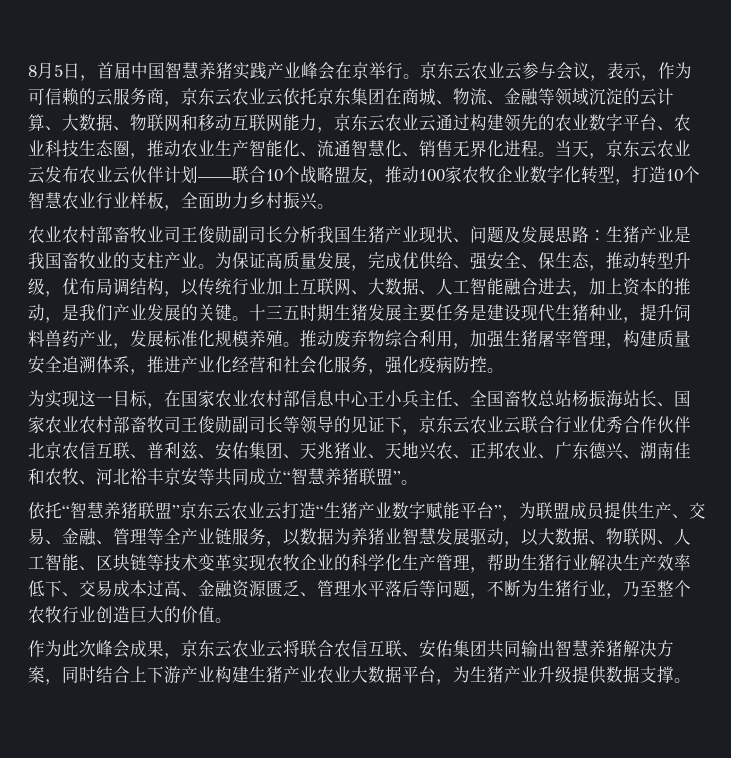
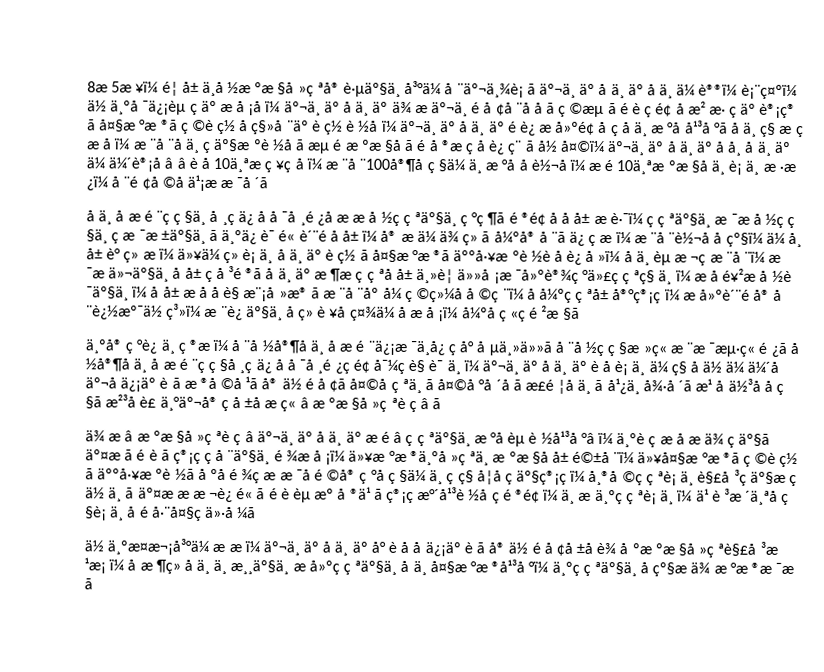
[28,62,692,81] [28,88,674,107] [28,114,691,133] [28,140,691,159] [28,166,700,185] [28,192,334,211] [28,226,691,244] [28,252,691,271] [28,278,691,297] [28,304,691,323] [28,330,691,349] [28,356,504,375] [28,390,691,409] [28,416,691,435] [28,442,691,460] [28,468,418,486] [28,502,706,521] [28,528,691,547] [28,554,691,573] [28,580,691,599] [28,606,232,624] [28,640,674,659] [28,666,691,685] 8月5日，首届中国智慧养猪实践产业峰会在京举行。京东云农业云参与会议，表示，作为可信赖的云服务商，京东云农业云依托京东集团在商城、物流、金融等领域沉淀的云计算、大数据、物联网和移动互联网能力，京东云农业云通过构建领先的农业数字平台、农业科技生态圈，推动农业生产智能化、流通智慧化、销售无界化进程。当天，京东云农业云发布农业云伙伴计划——联合10个战略盟友，推动100家农牧企业数字化转型，打造10个智慧农业行业样板，全面助力乡村振兴。 // 农业农村部畜牧业司王俊勋副司长分析我国生猪产业现状、问题及发展思路：生猪产业是我国畜牧业的支柱产业。为保证高质量发展，完成优供给、强安全、保生态，推动转型升级，优布局调结构，以传统行业加上互联网、大数据、人工智能融合进去，加上资本的推动，是我们产业发展的关键。十三五时期生猪发展主要任务是建设现代生猪种业，提升饲料兽药产业，发展标准化规模养殖。推动废弃物综合利用，加强生猪屠宰管理，构建质量安全追溯体系，推进产业化经营和社会化服务，强化疫病防控。 // 为实现这一目标，在国家农业农村部信息中心王小兵主任、全国畜牧总站杨振海站长、国家农业农村部畜牧司王俊勋副司长等领导的见证下，京东云农业云联合行业优秀合作伙伴北京农信互联、普利兹、安佑集团、天兆猪业、天地兴农、正邦农业、广东德兴、湖南佳和农牧、河北裕丰京安等共同成立“智慧养猪联盟”。 // 依托“智慧养猪联盟”京东云农业云打造“生猪产业数字赋能平台”，为联盟成员提供生产、交易、金融、管理等全产业链服务，以数据为养猪业智慧发展驱动，以大数据、物联网、人工智能、区块链等技术变革实现农牧企业的科学化生产管理，帮助生猪行业解决生产效率低下、交易成本过高、金融资源匮乏、管理水平落后等问题，不断为生猪行业，乃至整个农牧行业创造巨大的价值。 // 作为此次峰会成果，京东云农业云将联合农信互联、安佑集团共同输出智慧养猪解决方案，同时结合上下游产业构建生猪产业农业大数据平台，为生猪产业升级提供数据支撑。 -> [87,80,797,100] [87,100,797,119] [87,119,804,138] [86,138,791,156] [86,157,796,175] [86,174,269,191] [86,210,796,229] [86,229,802,248] [86,248,782,266] [86,266,792,285] [86,286,783,304] [86,303,580,322] [85,339,799,357] [85,358,780,376] [85,376,784,395] [85,394,442,413] [85,430,771,448] [85,449,799,468] [85,468,797,487] [85,486,790,505] [85,506,257,521] [84,538,778,558] [84,557,795,577] [84,578,93,590] 8æ 5æ ¥ï¼ é¦ å± ä¸å ½æ ºæ §å »ç ªå® è·µäº§ä¸ å³°ä¼ å ¨äº¬ä¸¾è¡ ã äº¬ä¸ äº å ä¸ äº å ä¸ ä¼ è®®ï¼ è¡¨ç¤ºï¼ ä½ ä¸ºå ¯ä¿¡èµ ç äº æ å ¡å ï¼ äº¬ä¸ äº å ä¸ äº ä¾ æ äº¬ä¸ é å ¢å ¨å å ã ç ©æµ ã é è ç é¢ å æ² æ· ç äº è®¡ç® ã å¤§æ °æ ®ã ç ©è ç½ å ç§»å ¨äº è ç½ è ½å ï¼ äº¬ä¸ äº å ä¸ äº é è¿ æ å»ºé¢ å ç å ä¸ æ °å å¹³å °ã å ä¸ ç§ æ ç æ å ï¼ æ ¨å ¨å ä¸ ç äº§æ ºè ½å ã æµ é æ ºæ §å ã é å ®æ ç å è¿ ç¨ ã å½ å¤©ï¼ äº¬ä¸ äº å ä¸ äº å å¸ å ä¸ äº ä¼ ä¼´è®¡å â â è å 10ä¸ªæ ç ¥ç å ï¼ æ ¨å ¨100å®¶å ç §ä¼ ä¸ æ °å å è½¬å ï¼ æ é 10ä¸ªæ ºæ §å ä¸ è¡ ä¸ æ ·æ ¿ï¼ å ¨é ¢å ©å ä¹¡æ æ ¯å ´ã // å ä¸ å æ é ¨ç ç §ä¸ å ¸ç ä¿ å å ¯å ¸é ¿å æ æ å ½ç ç ªäº§ä¸ ç °ç ¶ã é ®é¢ å å å± æ è·¯ï¼ ç ç ªäº§ä¸ æ ¯æ å ½ç ç §ä¸ ç æ ¯æ ±äº§ä¸ ã ä¸ºä¿ è¯ é« è´¨é å å± ï¼ å® æ ä¼ ä¾ ç» ã å¼ºå® å ¨ã ä¿ ç æ ï¼ æ ¨å ¨è½¬å å çº§ï¼ ä¼ å¸ å± è° ç» æ ï¼ ä»¥ä¼ ç» è¡ ä¸ å ä¸ äº è ç½ ã å¤§æ °æ ®ã äººå·¥æ ºè ½è å è¿ å »ï¼ å ä¸ èµ æ ¬ç æ ¨å ¨ï¼ æ ¯æ ä»¬äº§ä¸ å å± ç å ³é ®ã å ä¸ äº æ ¶æ ç ç ªå å± ä¸»è¦ ä»»å ¡æ ¯å»ºè®¾ç °ä»£ç ç ªç§ ä¸ ï¼ æ å é¥²æ å ½è ¯äº§ä¸ ï¼ å å± æ å å è§ æ¨¡å »æ® ã æ ¨å ¨åº å¼ ç ©ç»¼å å ©ç ¨ï¼ å å¼ºç ç ªå± å®°ç®¡ç ï¼ æ å»ºè´¨é å® å ¨è¿½æº¯ä½ ç³»ï¼ æ ¨è¿ äº§ä¸ å ç» è ¥å ç¤¾ä¼ å æ å ¡ï¼ å¼ºå ç «ç é ²æ §ã // ä¸ºå® ç °è¿ ä¸ ç ®æ ï¼ å ¨å ½å®¶å ä¸ å æ é ¨ä¿¡æ ¯ä¸å¿ ç å° å µä¸»ä»»ã å ¨å ½ç ç §æ »ç« æ ¨æ ¯æµ·ç« é ¿ã å ½å®¶å ä¸ å æ é ¨ç ç §å ¸ç ä¿ å å ¯å ¸é ¿ç é¢ å¯¼ç è§ è¯ ä¸ ï¼ äº¬ä¸ äº å ä¸ äº è å è¡ ä¸ ä¼ ç§ å ä½ ä¼ ä¼´å äº¬å ä¿¡äº è ã æ ®å ©å ¹ã å® ä½ é å ¢ã å¤©å ç ªä¸ ã å¤©å °å ´å ã æ£é ¦å ä¸ ã å¹¿ä¸ å¾·å ´ã æ¹ å ä½³å å ç §ã æ²³å è£ ä¸°äº¬å® ç å ±å æ ç« â æ ºæ §å »ç ªè ç â ã // ä¾ æ â æ ºæ §å »ç ªè ç â äº¬ä¸ äº å ä¸ äº æ é â ç ç ªäº§ä¸ æ °å èµ è ½å¹³å °â ï¼ ä¸ºè ç æ å æ ä¾ ç äº§ã äº¤æ ã é è ã ç®¡ç ç å ¨äº§ä¸ é ¾æ å ¡ï¼ ä»¥æ °æ ®ä¸ºå »ç ªä¸ æ ºæ §å å± é©±å ¨ï¼ ä»¥å¤§æ °æ ®ã ç ©è ç½ ã äººå·¥æ ºè ½ã å ºå é ¾ç æ æ ¯å é ©å® ç °å ç §ä¼ ä¸ ç ç§ å¦å ç äº§ç®¡ç ï¼ å¸®å ©ç ç ªè¡ ä¸ è§£å ³ç äº§æ ç ä½ ä¸ ã äº¤æ æ æ ¬è¿ é« ã é è èµ æº å ®ä¹ ã ç®¡ç æ°´å¹³è ½å ç é ®é¢ ï¼ ä¸ æ ä¸ºç ç ªè¡ ä¸ ï¼ ä¹ è ³æ ´ä¸ªå ç §è¡ ä¸ å é å·¨å¤§ç ä»·å ¼ã // ä½ ä¸ºæ¤æ¬¡å³°ä¼ æ æ ï¼ äº¬ä¸ äº å ä¸ äº å° è å å ä¿¡äº è ã å® ä½ é å ¢å ±å è¾ å ºæ ºæ §å »ç ªè§£å ³æ ¹æ¡ ï¼ å æ ¶ç» å ä¸ ä¸ æ¸¸äº§ä¸ æ å»ºç ç ªäº§ä¸ å ä¸ å¤§æ °æ ®å¹³å °ï¼ ä¸ºç ç ªäº§ä¸ å çº§æ ä¾ æ °æ ®æ ¯æ ã

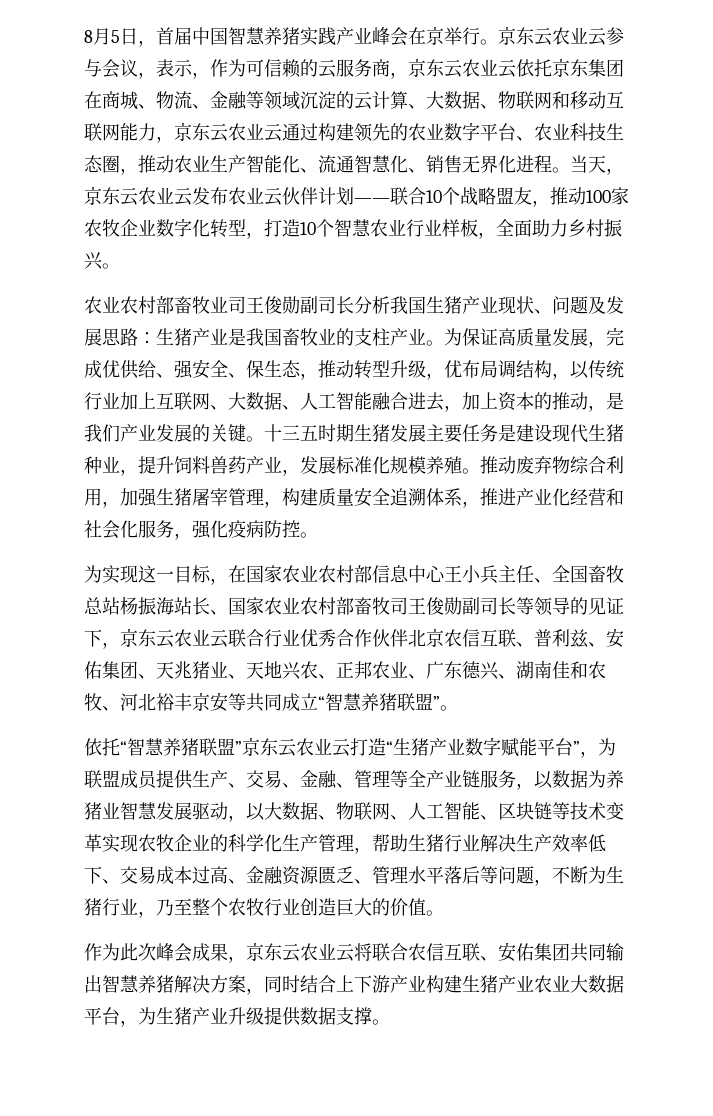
[87,80,797,100] [87,100,797,119] [87,119,804,138] [86,138,791,156] [86,157,796,175] [86,174,269,191] [86,210,796,229] [86,229,802,248] [86,248,782,266] [86,266,792,285] [86,286,783,304] [86,303,580,322] [85,339,799,357] [85,358,780,376] [85,376,784,395] [85,394,442,413] [85,430,771,448] [85,449,799,468] [85,468,797,487] [85,486,790,505] [85,506,257,521] [84,538,778,558] [84,557,795,577] [84,578,93,590] 8æ 5æ ¥ï¼ é¦ å± ä¸å ½æ ºæ §å »ç ªå® è·µäº§ä¸ å³°ä¼ å ¨äº¬ä¸¾è¡ ã äº¬ä¸ äº å ä¸ äº å ä¸ ä¼ è®®ï¼ è¡¨ç¤ºï¼ ä½ ä¸ºå ¯ä¿¡èµ ç äº æ å ¡å ï¼ äº¬ä¸ äº å ä¸ äº ä¾ æ äº¬ä¸ é å ¢å ¨å å ã ç ©æµ ã é è ç é¢ å æ² æ· ç äº è®¡ç® ã å¤§æ °æ ®ã ç ©è ç½ å ç§»å ¨äº è ç½ è ½å ï¼ äº¬ä¸ äº å ä¸ äº é è¿ æ å»ºé¢ å ç å ä¸ æ °å å¹³å °ã å ä¸ ç§ æ ç æ å ï¼ æ ¨å ¨å ä¸ ç äº§æ ºè ½å ã æµ é æ ºæ §å ã é å ®æ ç å è¿ ç¨ ã å½ å¤©ï¼ äº¬ä¸ äº å ä¸ äº å å¸ å ä¸ äº ä¼ ä¼´è®¡å â â è å 10ä¸ªæ ç ¥ç å ï¼ æ ¨å ¨100å®¶å ç §ä¼ ä¸ æ °å å è½¬å ï¼ æ é 10ä¸ªæ ºæ §å ä¸ è¡ ä¸ æ ·æ ¿ï¼ å ¨é ¢å ©å ä¹¡æ æ ¯å ´ã // å ä¸ å æ é ¨ç ç §ä¸ å ¸ç ä¿ å å ¯å ¸é ¿å æ æ å ½ç ç ªäº§ä¸ ç °ç ¶ã é ®é¢ å å å± æ è·¯ï¼ ç ç ªäº§ä¸ æ ¯æ å ½ç ç §ä¸ ç æ ¯æ ±äº§ä¸ ã ä¸ºä¿ è¯ é« è´¨é å å± ï¼ å® æ ä¼ ä¾ ç» ã å¼ºå® å ¨ã ä¿ ç æ ï¼ æ ¨å ¨è½¬å å çº§ï¼ ä¼ å¸ å± è° ç» æ ï¼ ä»¥ä¼ ç» è¡ ä¸ å ä¸ äº è ç½ ã å¤§æ °æ ®ã äººå·¥æ ºè ½è å è¿ å »ï¼ å ä¸ èµ æ ¬ç æ ¨å ¨ï¼ æ ¯æ ä»¬äº§ä¸ å å± ç å ³é ®ã å ä¸ äº æ ¶æ ç ç ªå å± ä¸»è¦ ä»»å ¡æ ¯å»ºè®¾ç °ä»£ç ç ªç§ ä¸ ï¼ æ å é¥²æ å ½è ¯äº§ä¸ ï¼ å å± æ å å è§ æ¨¡å »æ® ã æ ¨å ¨åº å¼ ç ©ç»¼å å ©ç ¨ï¼ å å¼ºç ç ªå± å®°ç®¡ç ï¼ æ å»ºè´¨é å® å ¨è¿½æº¯ä½ ç³»ï¼ æ ¨è¿ äº§ä¸ å ç» è ¥å ç¤¾ä¼ å æ å ¡ï¼ å¼ºå ç «ç é ²æ §ã // ä¸ºå® ç °è¿ ä¸ ç ®æ ï¼ å ¨å ½å®¶å ä¸ å æ é ¨ä¿¡æ ¯ä¸å¿ ç å° å µä¸»ä»»ã å ¨å ½ç ç §æ »ç« æ ¨æ ¯æµ·ç« é ¿ã å ½å®¶å ä¸ å æ é ¨ç ç §å ¸ç ä¿ å å ¯å ¸é ¿ç é¢ å¯¼ç è§ è¯ ä¸ ï¼ äº¬ä¸ äº å ä¸ äº è å è¡ ä¸ ä¼ ç§ å ä½ ä¼ ä¼´å äº¬å ä¿¡äº è ã æ ®å ©å ¹ã å® ä½ é å ¢ã å¤©å ç ªä¸ ã å¤©å °å ´å ã æ£é ¦å ä¸ ã å¹¿ä¸ å¾·å ´ã æ¹ å ä½³å å ç §ã æ²³å è£ ä¸°äº¬å® ç å ±å æ ç« â æ ºæ §å »ç ªè ç â ã // ä¾ æ â æ ºæ §å »ç ªè ç â äº¬ä¸ äº å ä¸ äº æ é â ç ç ªäº§ä¸ æ °å èµ è ½å¹³å °â ï¼ ä¸ºè ç æ å æ ä¾ ç äº§ã äº¤æ ã é è ã ç®¡ç ç å ¨äº§ä¸ é ¾æ å ¡ï¼ ä»¥æ °æ ®ä¸ºå »ç ªä¸ æ ºæ §å å± é©±å ¨ï¼ ä»¥å¤§æ °æ ®ã ç ©è ç½ ã äººå·¥æ ºè ½ã å ºå é ¾ç æ æ ¯å é ©å® ç °å ç §ä¼ ä¸ ç ç§ å¦å ç äº§ç®¡ç ï¼ å¸®å ©ç ç ªè¡ ä¸ è§£å ³ç äº§æ ç ä½ ä¸ ã äº¤æ æ æ ¬è¿ é« ã é è èµ æº å ®ä¹ ã ç®¡ç æ°´å¹³è ½å ç é ®é¢ ï¼ ä¸ æ ä¸ºç ç ªè¡ ä¸ ï¼ ä¹ è ³æ ´ä¸ªå ç §è¡ ä¸ å é å·¨å¤§ç ä»·å ¼ã // ä½ ä¸ºæ¤æ¬¡å³°ä¼ æ æ ï¼ äº¬ä¸ äº å ä¸ äº å° è å å ä¿¡äº è ã å® ä½ é å ¢å ±å è¾ å ºæ ºæ §å »ç ªè§£å ³æ ¹æ¡ ï¼ å æ ¶ç» å ä¸ ä¸ æ¸¸äº§ä¸ æ å»ºç ç ªäº§ä¸ å ä¸ å¤§æ °æ ®å¹³å °ï¼ ä¸ºç ç ªäº§ä¸ å çº§æ ä¾ æ °æ ®æ ¯æ ã -> [84,27,624,47] [84,59,624,79] [84,91,624,110] [84,122,624,143] [84,155,624,175] [84,187,629,207] [84,218,622,239] [84,251,120,270] [84,296,624,314] [84,327,624,348] [84,359,624,380] [84,392,624,412] [84,424,624,443] [84,456,624,476] [84,487,624,508] [84,520,318,540] [84,565,624,585] [84,596,624,616] [84,628,624,649] [84,660,606,680] [84,692,458,712] [84,737,616,758] [84,770,624,790] [84,802,624,822] [84,834,606,854] [84,866,624,886] [84,898,444,918] [84,942,624,963] [84,975,624,995] [84,1007,390,1027] 8月5日，首届中国智慧养猪实践产业峰会在京举行。京东云农业云参与会议，表示，作为可信赖的云服务商，京东云农业云依托京东集团在商城、物流、金融等领域沉淀的云计算、大数据、物联网和移动互联网能力，京东云农业云通过构建领先的农业数字平台、农业科技生态圈，推动农业生产智能化、流通智慧化、销售无界化进程。当天，京东云农业云发布农业云伙伴计划——联合10个战略盟友，推动100家农牧企业数字化转型，打造10个智慧农业行业样板，全面助力乡村振兴。 // 农业农村部畜牧业司王俊勋副司长分析我国生猪产业现状、问题及发展思路：生猪产业是我国畜牧业的支柱产业。为保证高质量发展，完成优供给、强安全、保生态，推动转型升级，优布局调结构，以传统行业加上互联网、大数据、人工智能融合进去，加上资本的推动，是我们产业发展的关键。十三五时期生猪发展主要任务是建设现代生猪种业，提升饲料兽药产业，发展标准化规模养殖。推动废弃物综合利用，加强生猪屠宰管理，构建质量安全追溯体系，推进产业化经营和社会化服务，强化疫病防控。 // 为实现这一目标，在国家农业农村部信息中心王小兵主任、全国畜牧总站杨振海站长、国家农业农村部畜牧司王俊勋副司长等领导的见证下，京东云农业云联合行业优秀合作伙伴北京农信互联、普利兹、安佑集团、天兆猪业、天地兴农、正邦农业、广东德兴、湖南佳和农牧、河北裕丰京安等共同成立“智慧养猪联盟”。 // 依托“智慧养猪联盟”京东云农业云打造“生猪产业数字赋能平台”，为联盟成员提供生产、交易、金融、管理等全产业链服务，以数据为养猪业智慧发展驱动，以大数据、物联网、人工智能、区块链等技术变革实现农牧企业的科学化生产管理，帮助生猪行业解决生产效率低下、交易成本过高、金融资源匮乏、管理水平落后等问题，不断为生猪行业，乃至整个农牧行业创造巨大的价值。 // 作为此次峰会成果，京东云农业云将联合农信互联、安佑集团共同输出智慧养猪解决方案，同时结合上下游产业构建生猪产业农业大数据平台，为生猪产业升级提供数据支撑。

